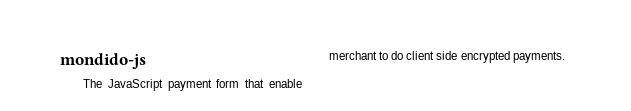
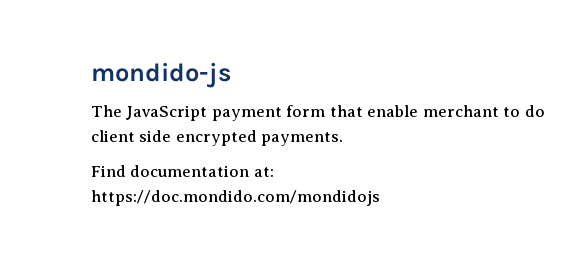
(565, 57) none -> [91,165,274,177] [91,190,380,206] // Find documentation at: https://doc.mondido.com/mondidojs

